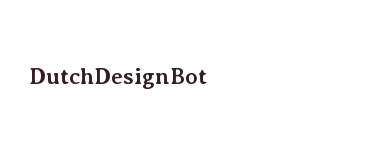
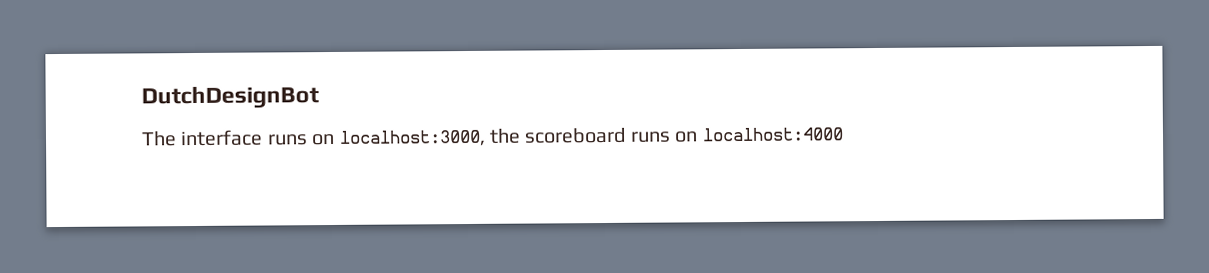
(207, 78) none -> [141,127,844,147] // The interface runs on localhost:3000, the scoreboard runs on localhost:4000

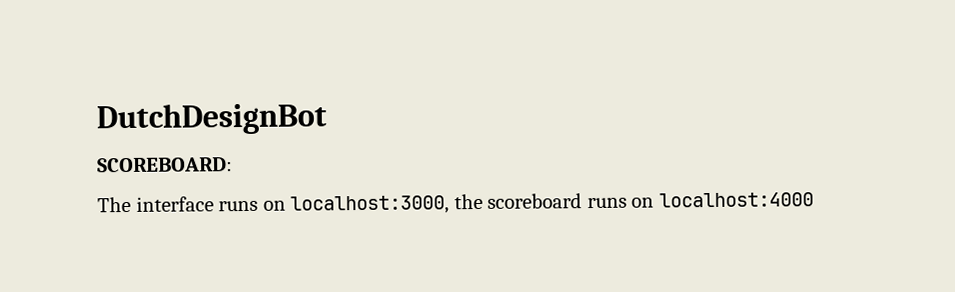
(319, 97) none -> [97,157,233,173] // SCOREBOARD:

